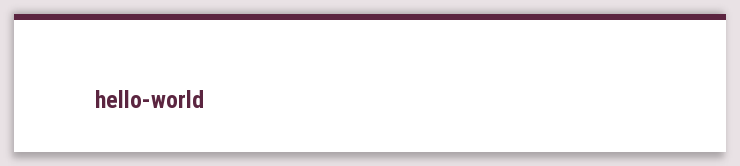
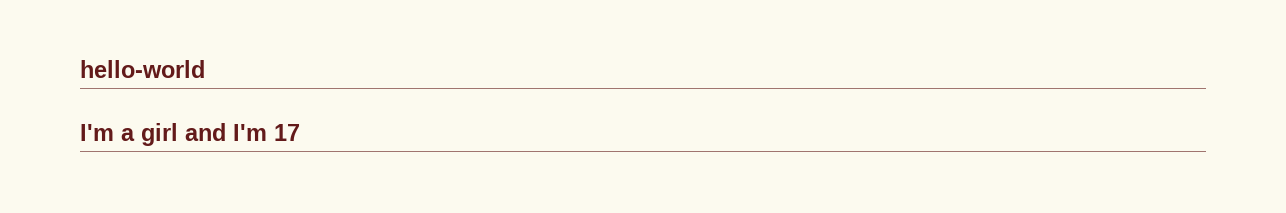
(204, 99) none -> [80,123,300,146] // I'm a girl and I'm 17

